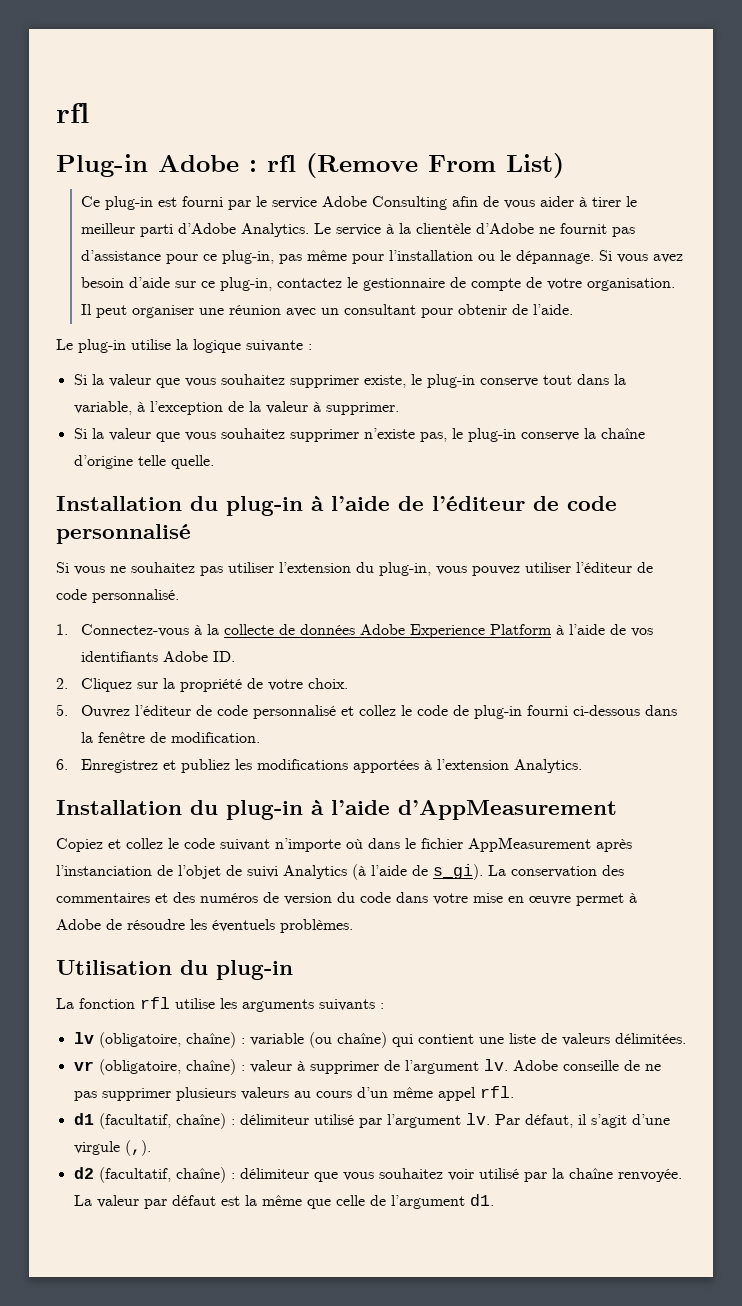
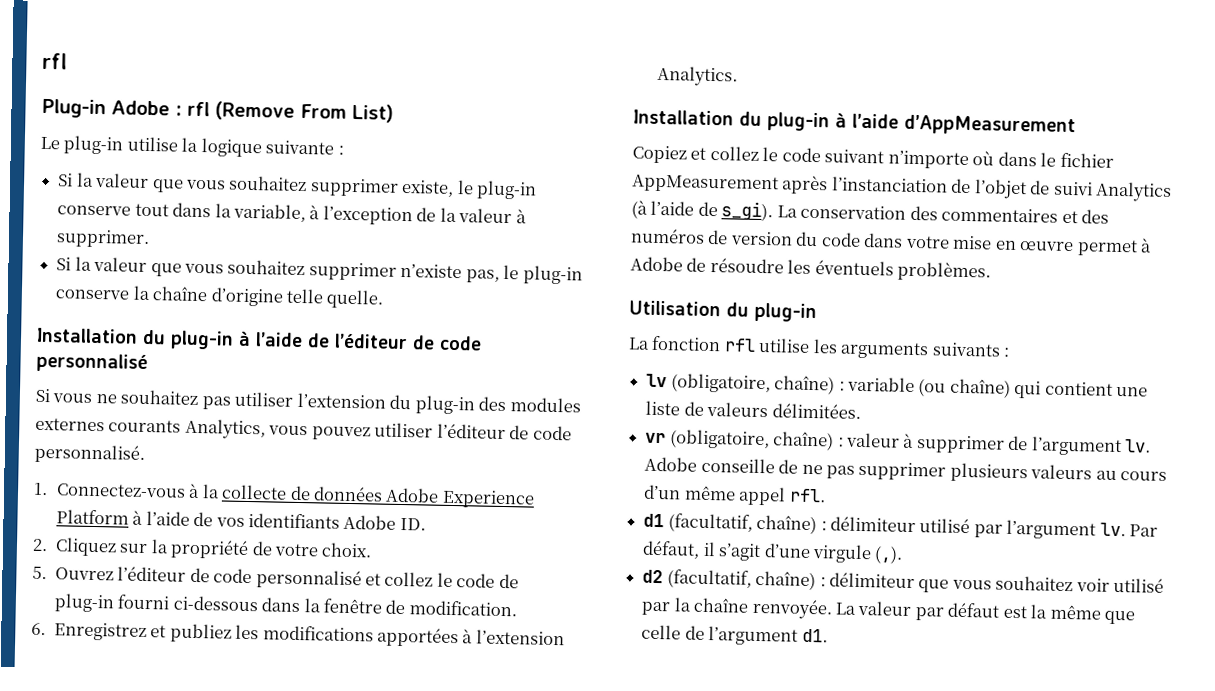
[81,196,638,210] [81,223,636,237] [81,250,684,264] [81,277,676,291] [81,304,574,318] // Ce plug-in est fourni par le service Adobe Consulting afin de vous aider à tirer le meilleur parti d’Adobe Analytics. Le service à la clientèle d’Adobe ne fournit pas d’assistance pour ce plug-in, pas même pour l’installation ou le dépannage. Si vous avez besoin d’aide sur ce plug-in, contactez le gestionnaire de compte de votre organisation. Il peut organiser une réunion avec un consultant pour obtenir de l’aide. -> (394, 113) none
[379,562,431,576] plug-in, -> [414,395,581,415] [35,417,266,440] plug-in des modules externes courants Analytics,

